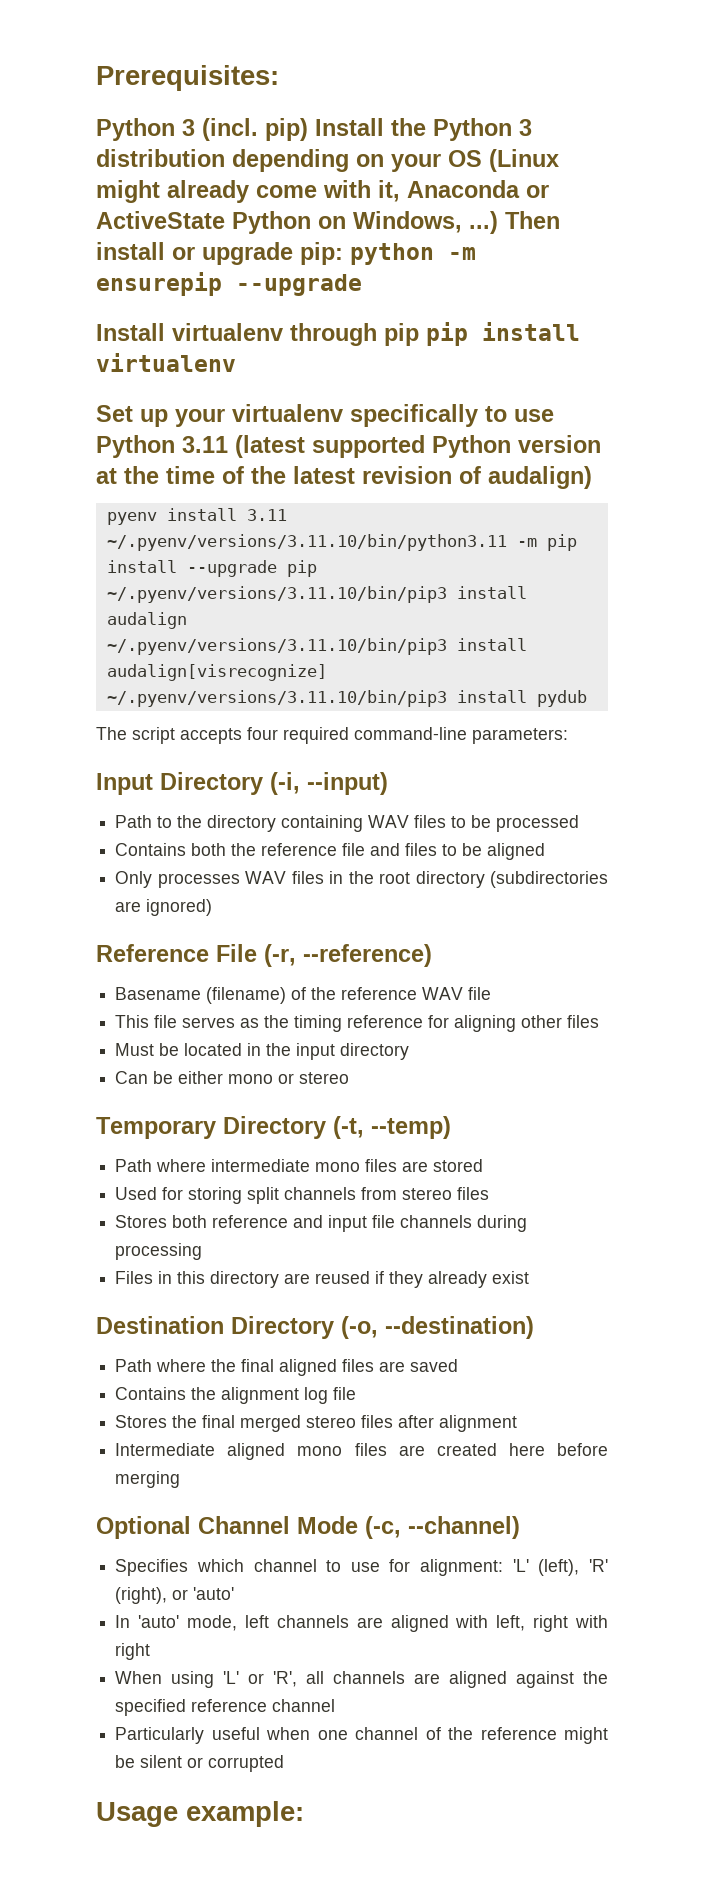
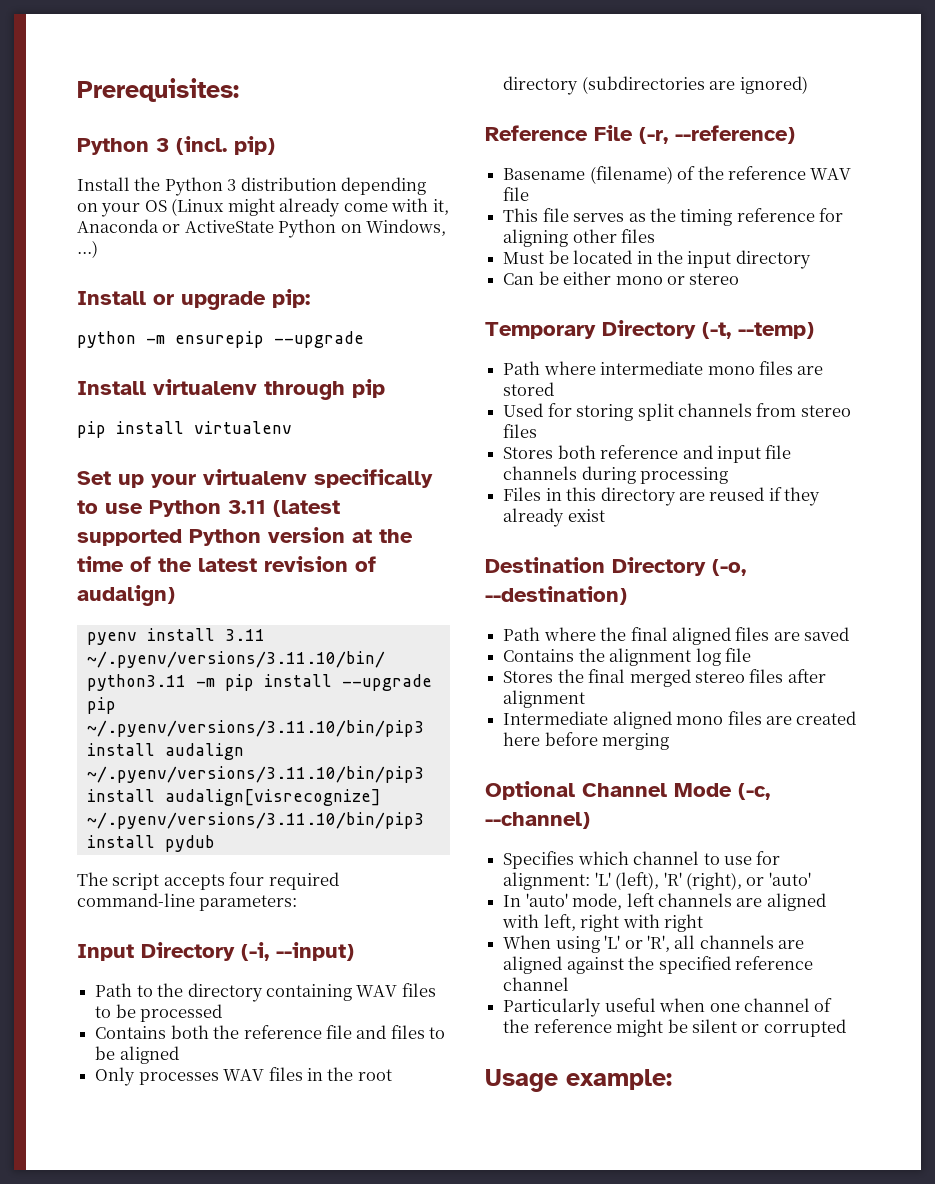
(308, 129) none -> (275, 145) //
[505,211,560,229] [96,242,165,260] Then install -> [77,291,146,305] // Install
(343, 253) none -> (310, 298) //
(419, 334) none -> (385, 388) //

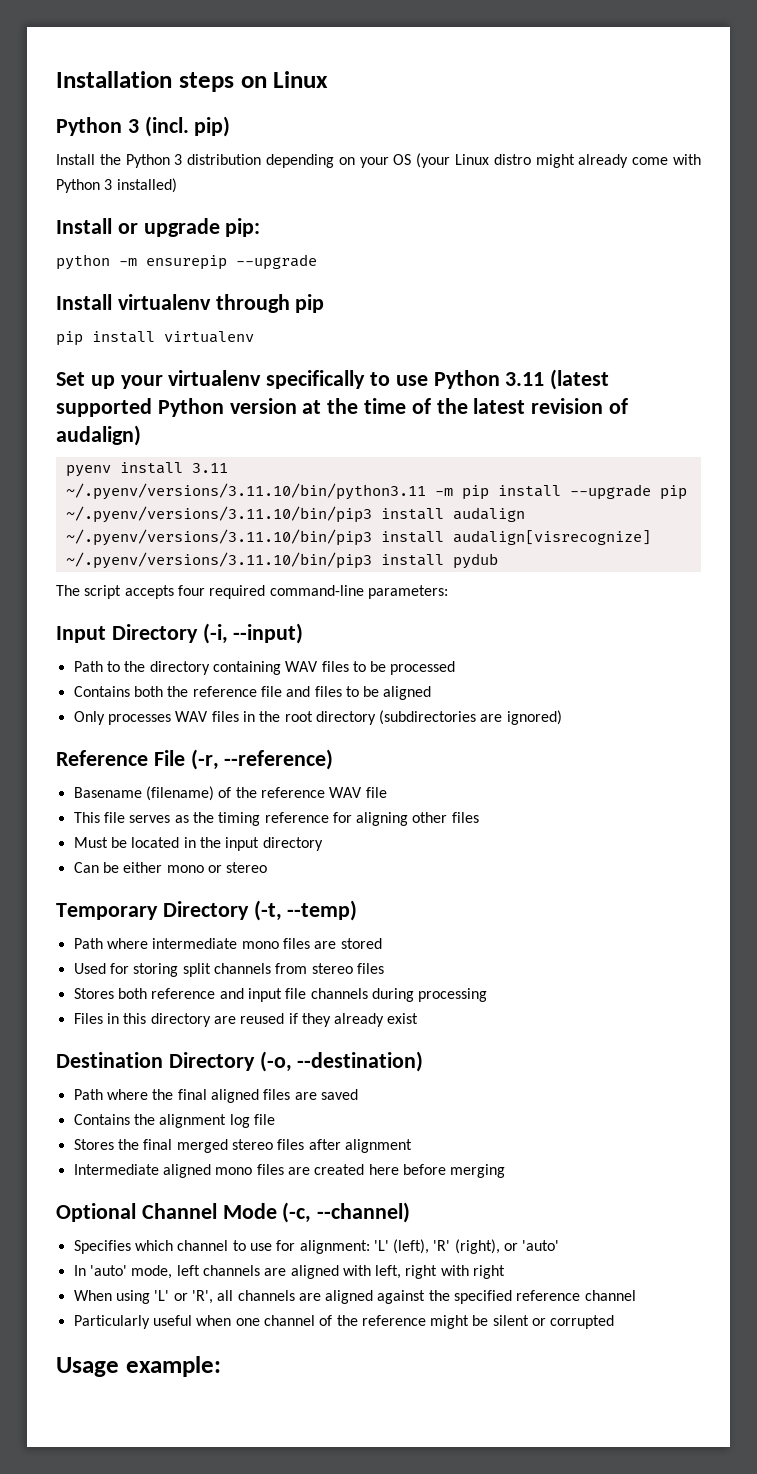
[77,78,239,102] Prerequisites: -> [56,71,329,92] Installation steps on Linux
[171,198,225,216] (Linux -> [416,153,531,168] (your Linux distro
[432,199,449,215] [77,219,447,238] [77,240,98,258] it, Anaconda or ActiveState Python on Windows, ...) -> [56,178,177,193] Python 3 installed)

